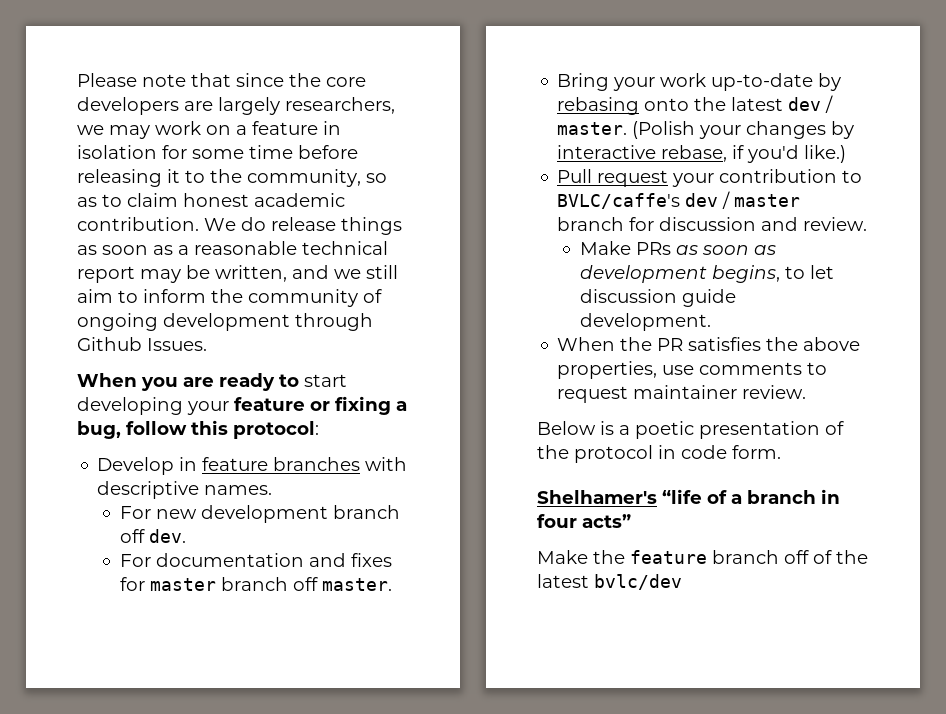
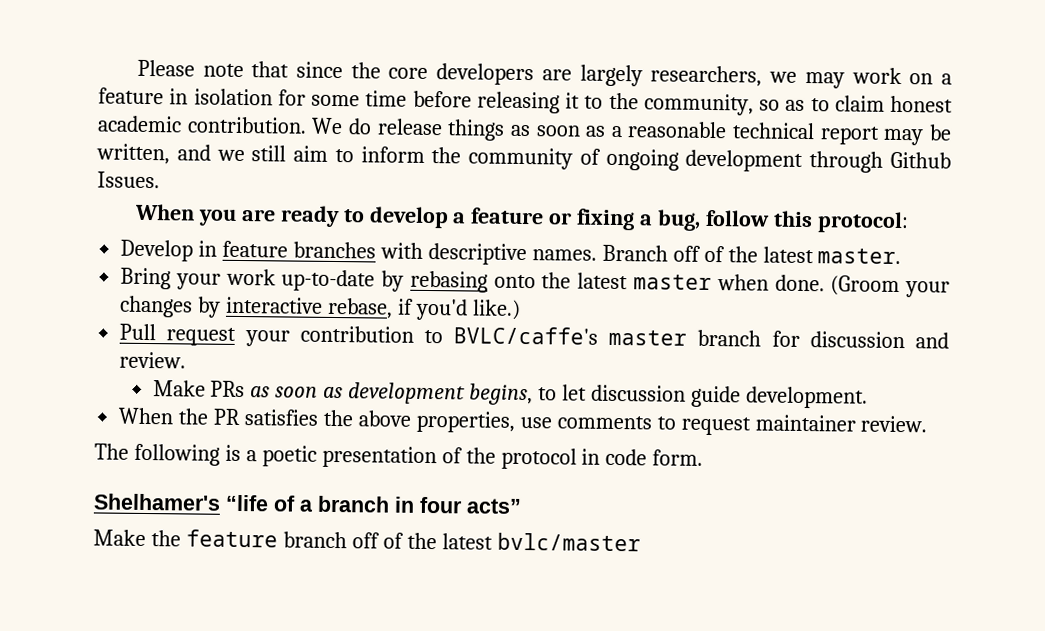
[304,374,347,387] [77,397,229,415] start developing your -> [368,206,467,229] develop a
[119,505,400,523] [119,529,186,543] [119,553,392,567] [119,577,318,591] // For new development branch off dev. // For documentation and fixes for master branch off -> [601,244,814,264] Branch off of the latest
[788,95,834,113] [557,121,696,139] dev / master. (Polish -> [632,274,901,297] master when done. (Groom
[685,191,731,209] dev / -> (599, 335) none
[537,421,596,435] Below -> [94,443,220,466] The following
[594,574,682,590] bvlc/dev -> [496,532,641,552] bvlc/master

